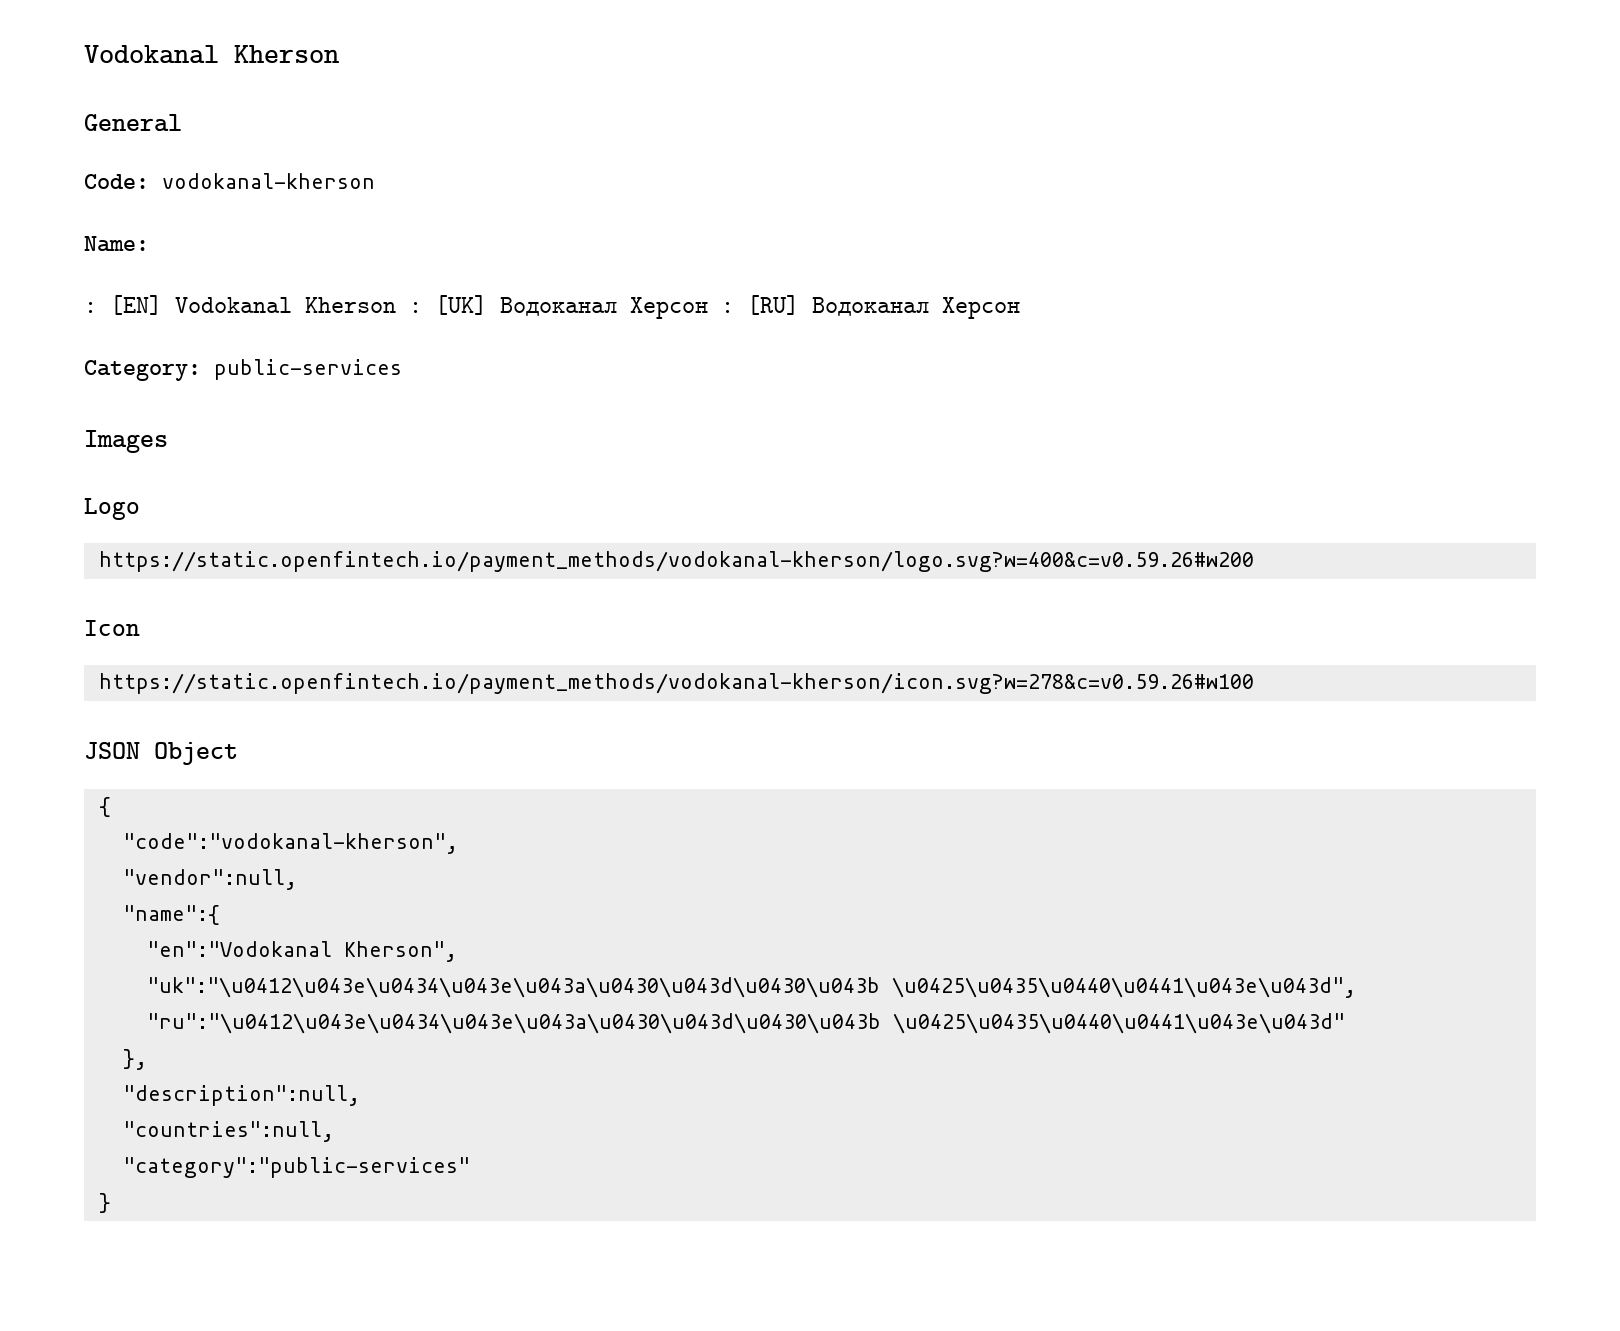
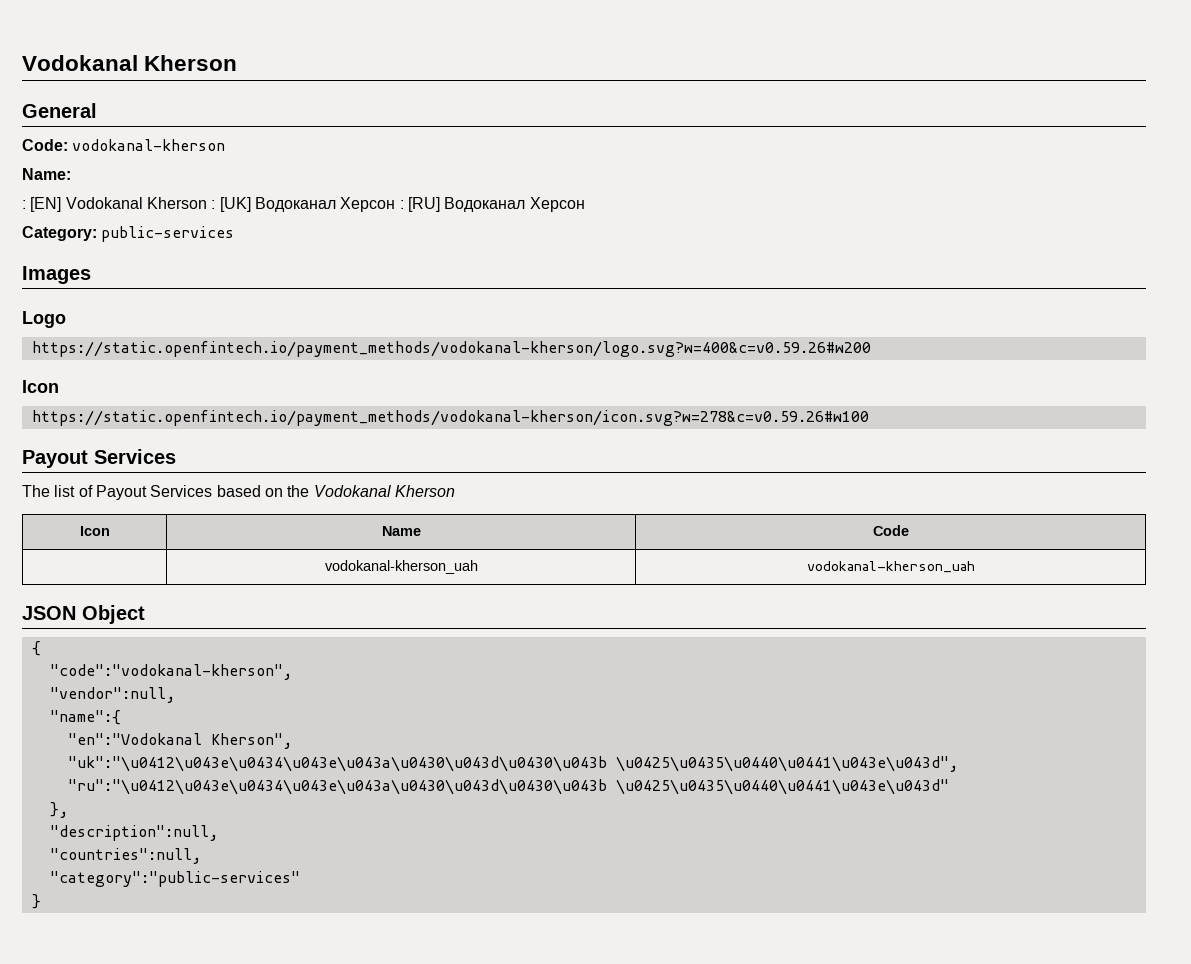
(1254, 683) none -> [22,449,176,468] [22,485,455,500] [79,526,110,536] [381,526,421,536] [872,525,909,536] [324,560,478,574] [806,561,975,573] // Payout Services // The list of Payout Services based on the Vodokanal Kherson // Icon | Name | Code // | vodokanal-kherson_uah | vodokanal-kherson_uah

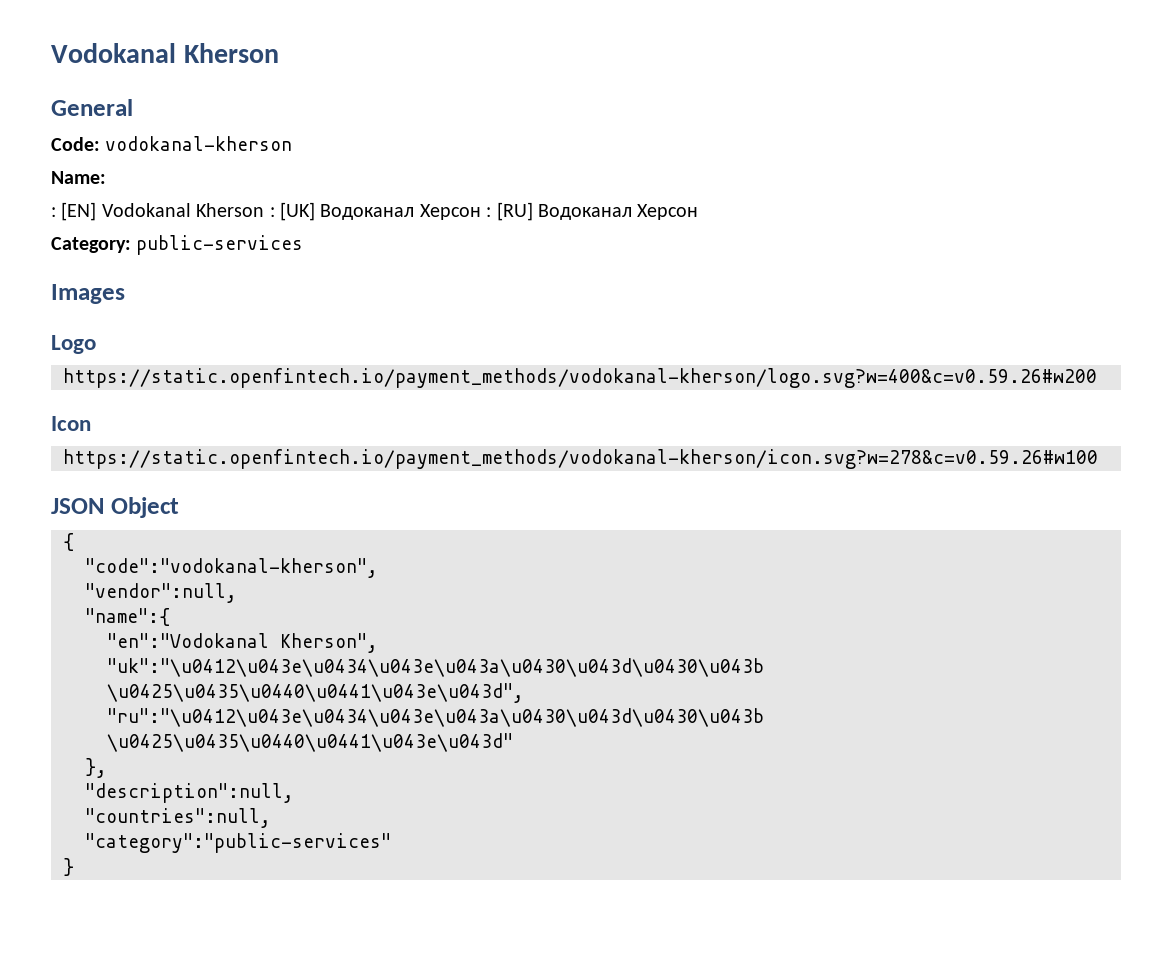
[22,449,176,468] [22,485,455,500] [79,526,110,536] [381,526,421,536] [872,525,909,536] [324,560,478,574] [806,561,975,573] // Payout Services // The list of Payout Services based on the Vodokanal Kherson // Icon | Name | Code // | vodokanal-kherson_uah | vodokanal-kherson_uah -> (1098, 459) none

